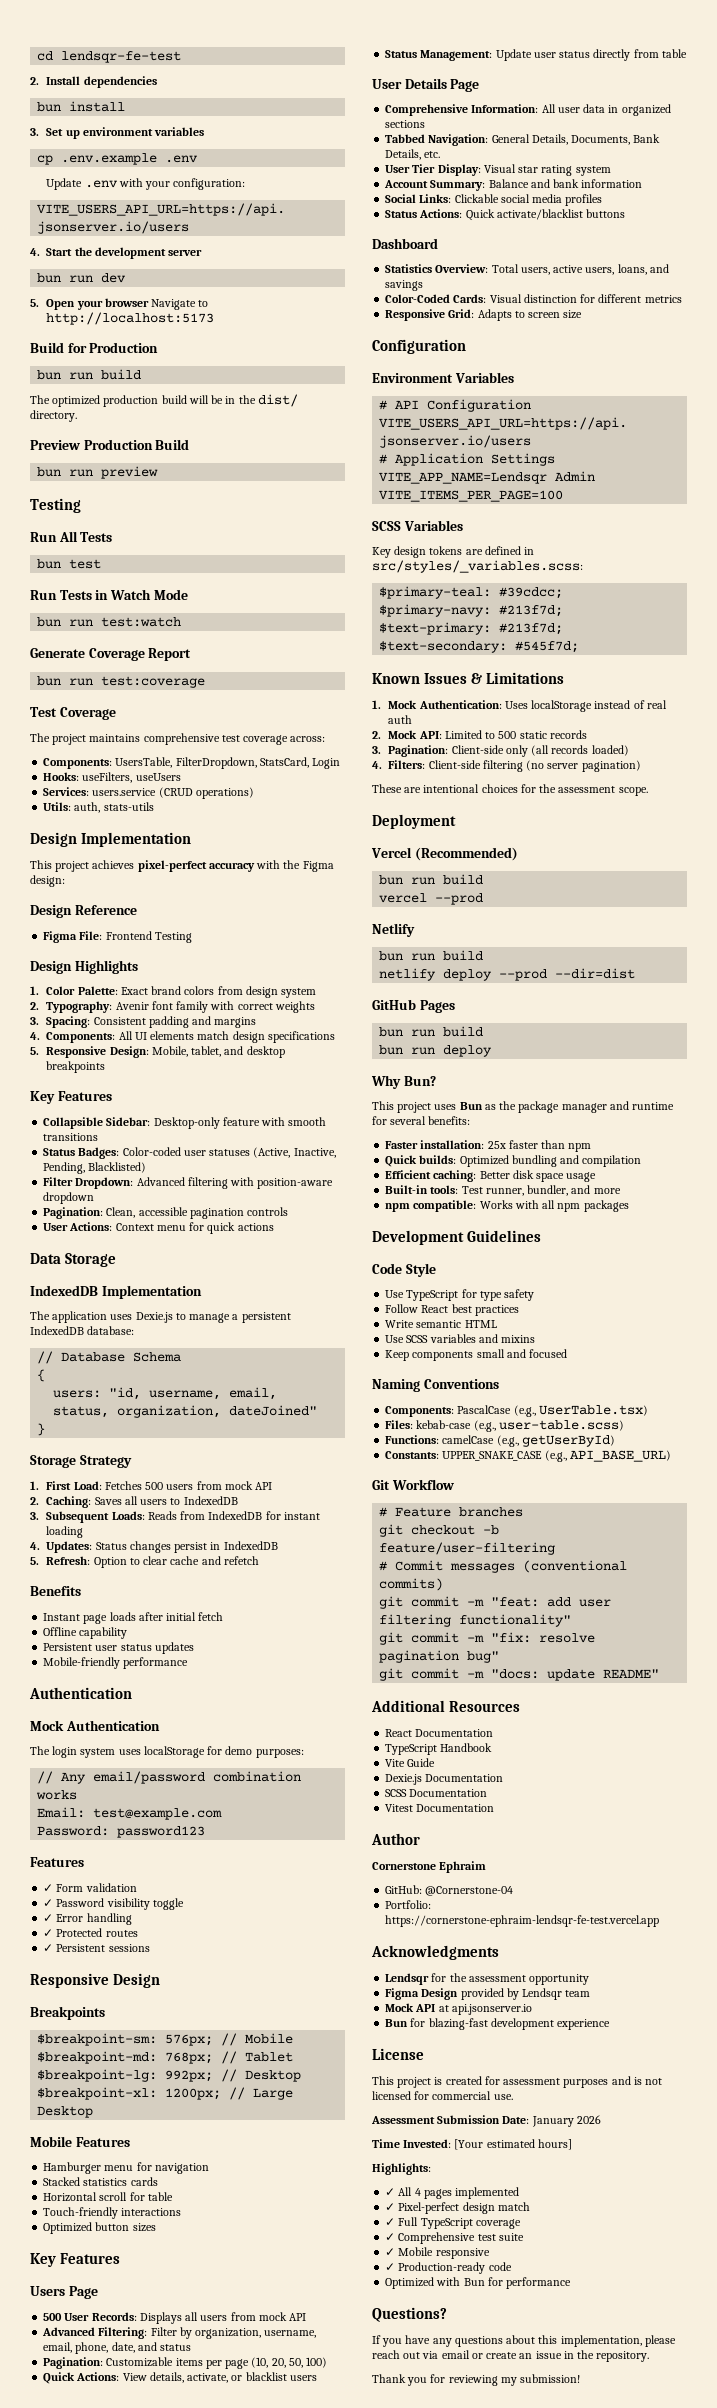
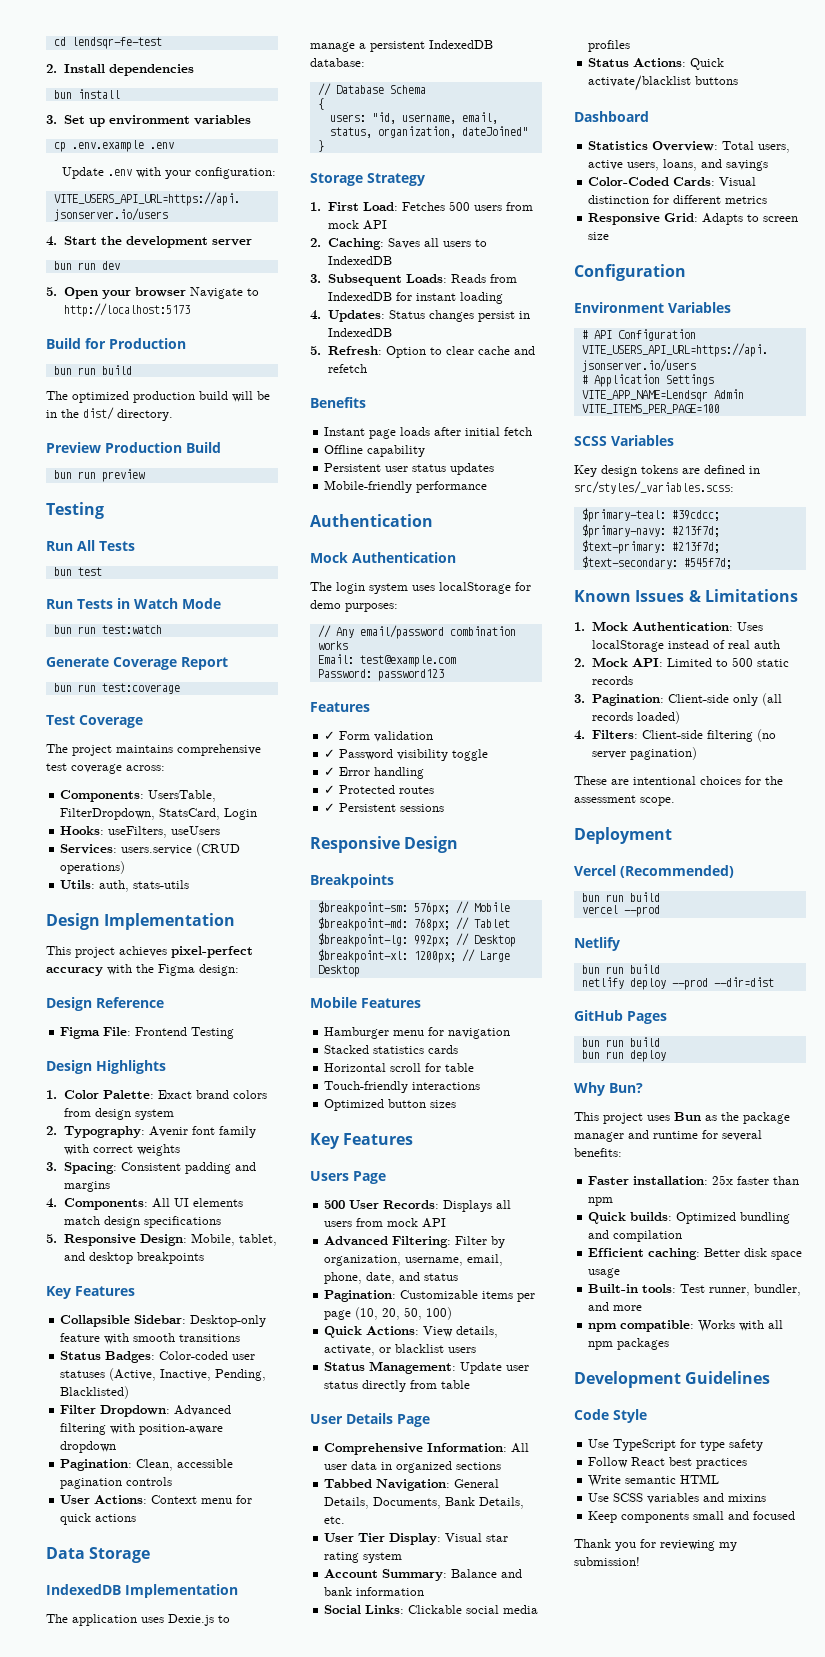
[372,1379,499,1392] [385,1405,648,1417] [385,1420,624,1432] [385,1435,615,1447] [385,1450,671,1462] [372,1479,454,1490] [379,1507,524,1517] [379,1524,500,1537] [379,1542,556,1555] [379,1560,628,1573] [379,1578,444,1591] [379,1596,612,1609] [379,1614,572,1627] [379,1632,596,1645] [379,1650,500,1663] [379,1668,660,1681] [371,1700,521,1712] [385,1729,494,1737] [385,1743,493,1755] [385,1758,436,1767] [385,1774,504,1785] [385,1789,488,1797] [385,1804,495,1812] [371,1833,420,1845] [372,1861,487,1873] [385,1885,514,1896] [385,1900,432,1909] [385,1915,660,1927] [371,1945,499,1960] [385,1973,590,1985] [385,1988,591,2000] [385,2003,532,2015] [385,2018,611,2030] [372,2048,424,2060] [372,2076,663,2088] [372,2091,513,2100] [371,2115,601,2127] [372,2139,572,2150] [372,2163,431,2175] [385,2187,520,2199] [385,2202,530,2214] [385,2217,521,2229] [385,2232,524,2244] [385,2247,490,2259] [385,2262,512,2274] [385,2277,572,2289] [372,2307,447,2322] [372,2335,676,2347] [372,2350,650,2362] // Naming Conventions // Components: PascalCase (e.g., UserTable.tsx) // Files: kebab-case (e.g., user-table.scss) // Functions: camelCase (e.g., getUserById) // Constants: UPPER_SNAKE_CASE (e.g., API_BASE_URL) // Git Workflow // # Feature branches // git checkout -b feature/user-filtering // # Commit messages (conventional commits) // git commit -m "feat: add user filtering functionality" // git commit -m "fix: resolve pagination bug" // git commit -m "docs: update README" // Additional Resources // React Documentation // TypeScript Handbook // Vite Guide // Dexie.js Documentation // SCSS Documentation // Vitest Documentation // Author // Cornerstone Ephraim // GitHub: @Cornerstone-04 // Portfolio: https://cornerstone-ephraim-lendsqr-fe-test.vercel.app // Acknowledgments // Lendsqr for the assessment opportunity // Figma Design provided by Lendsqr team // Mock API at api.jsonserver.io // Bun for blazing-fast development experience // License // This project is created for assessment purposes and is not licensed for commercial use. // Assessment Submission Date: January 2026 // Time Invested: [Your estimated hours] // Highlights: // ✓ All 4 pages implemented // ✓ Pixel-perfect design match // ✓ Full TypeScript coverage // ✓ Comprehensive test suite // ✓ Mobile responsive // ✓ Production-ready code // Optimized with Bun for performance // Questions? // If you have any questions about this implementation, please reach out via email or create an issue in the repository. -> (796, 1515) none

